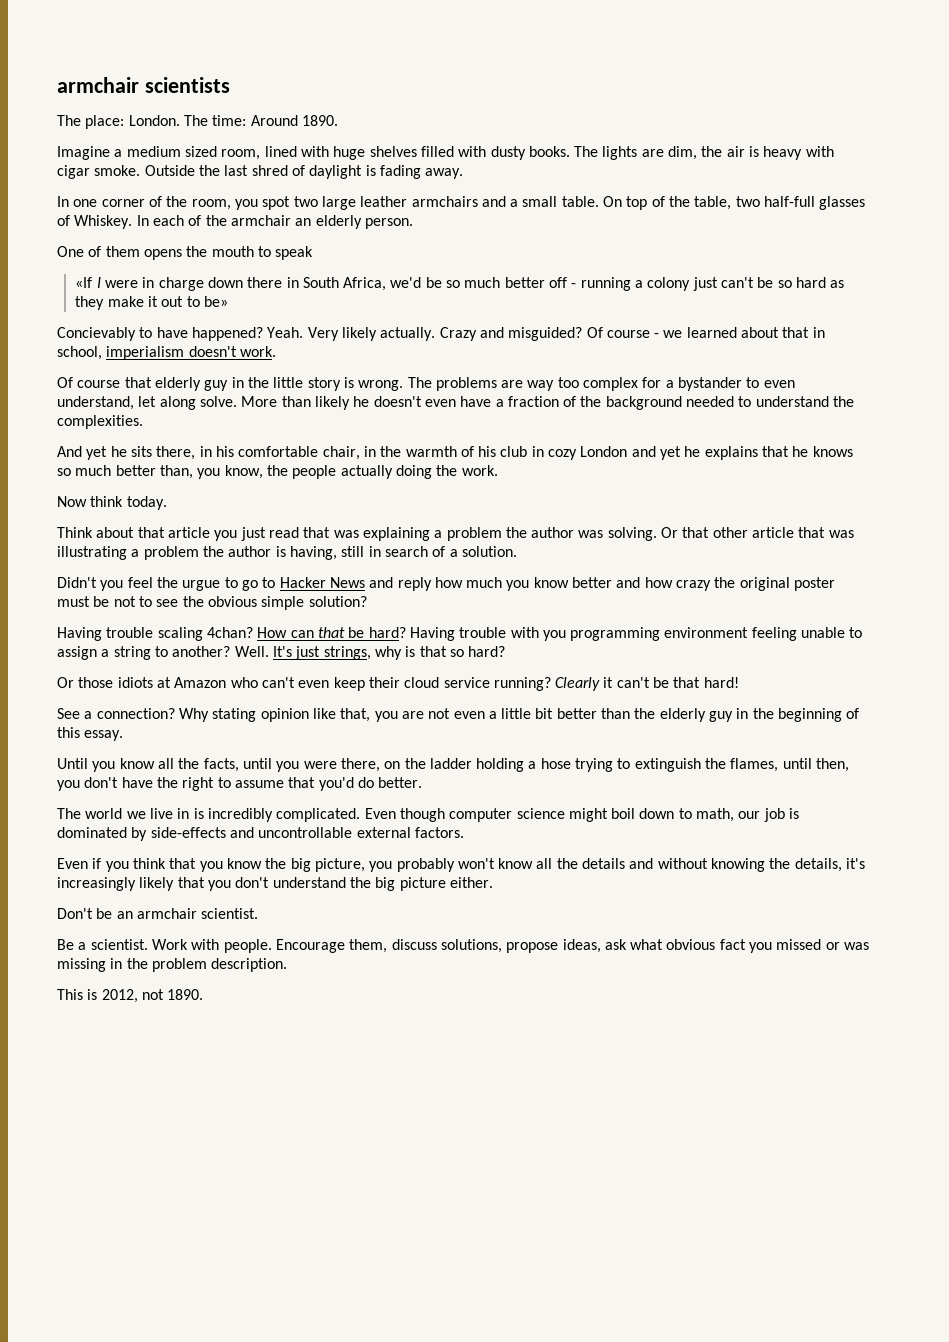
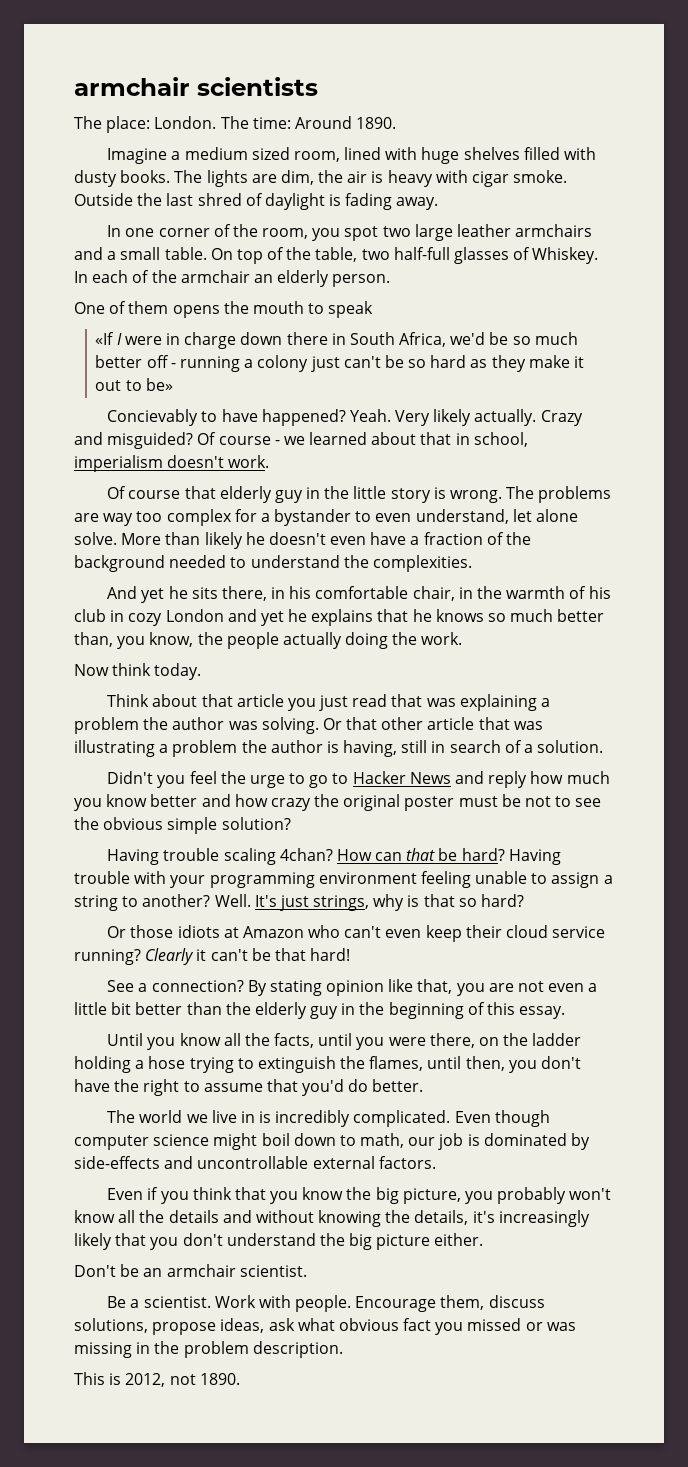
[159,396,196,410] along -> [536,509,579,522] alone
[182,580,221,591] urgue -> [249,775,285,788] urge
[542,630,566,641] you -> [170,875,206,888] your
[178,708,209,722] Why -> [247,980,267,996] By

